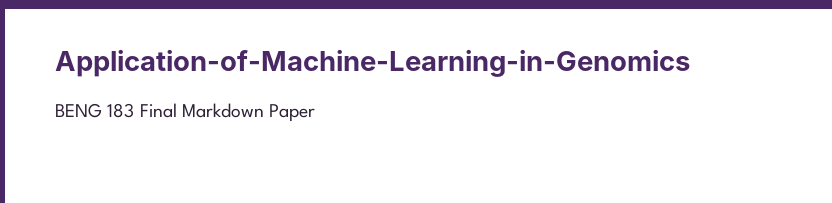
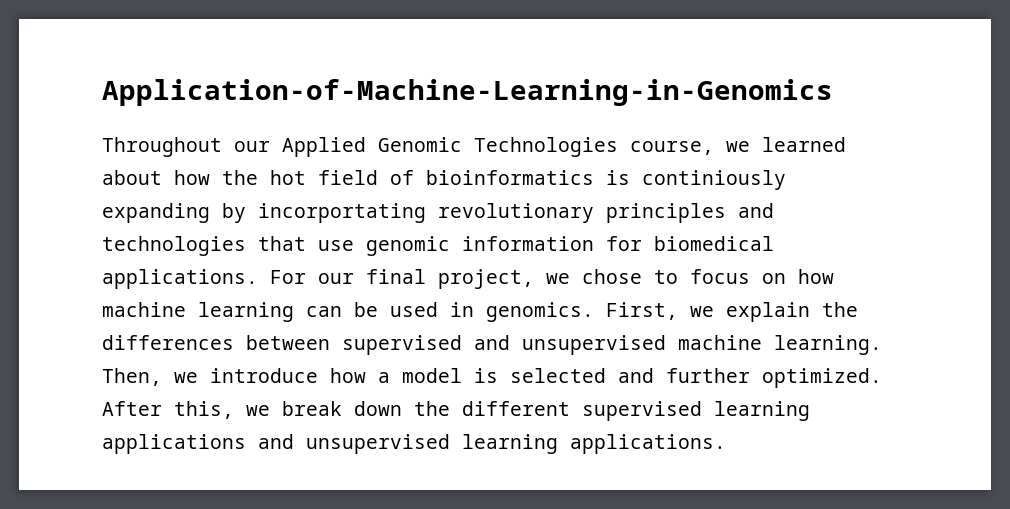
[55,103,316,122] BENG 183 Final Markdown Paper -> [102,137,846,157] [102,170,786,190] [102,203,774,223] [102,236,774,256] [102,269,834,289] [102,302,858,322] [102,335,882,355] [102,368,882,388] [102,401,810,421] [102,434,726,454] Throughout our Applied Genomic Technologies course, we learned about how the hot field of bioinformatics is continiously expanding by incorportating revolutionary principles and technologies that use genomic information for biomedical applications. For our final project, we chose to focus on how machine learning can be used in genomics. First, we explain the differences between supervised and unsupervised machine learning. Then, we introduce how a model is selected and further optimized. After this, we break down the different supervised learning applications and unsupervised learning applications.

